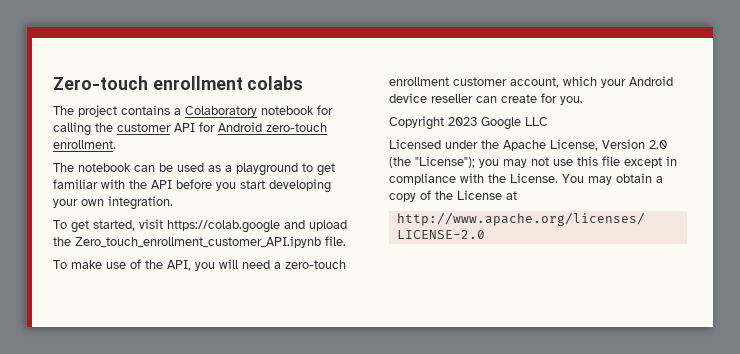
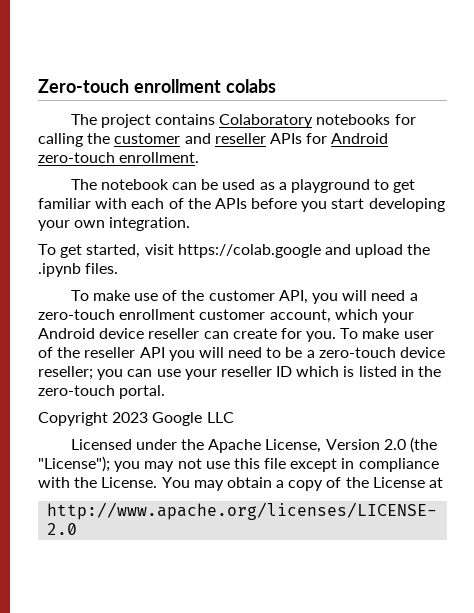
[174,106,314,117] a Colaboratory notebook -> [219,114,391,128] Colaboratory notebooks
[174,123,195,132] API -> [184,133,302,144] and reseller APIs
[129,180,172,189] the API -> [131,198,247,209] each of the APIs
[75,236,346,248] Zero_touch_enrollment_customer_API.ipynb file. -> [38,263,119,277] .ipynb files.
(163, 264) none -> [208,290,275,301] customer
(583, 100) none -> [340,328,434,339] [38,347,446,361] [38,366,442,380] [38,385,166,399] To make user of the reseller API you will need to be a zero-touch device reseller; you can use your reseller ID which is listed in the zero-touch portal.

